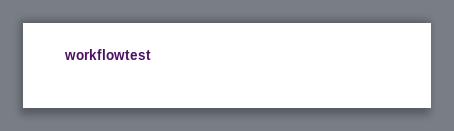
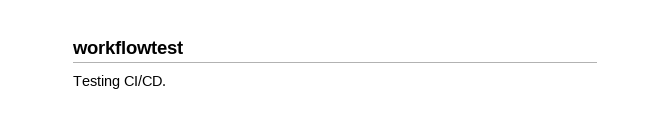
(151, 54) none -> [73,75,166,89] // Testing CI/CD.

